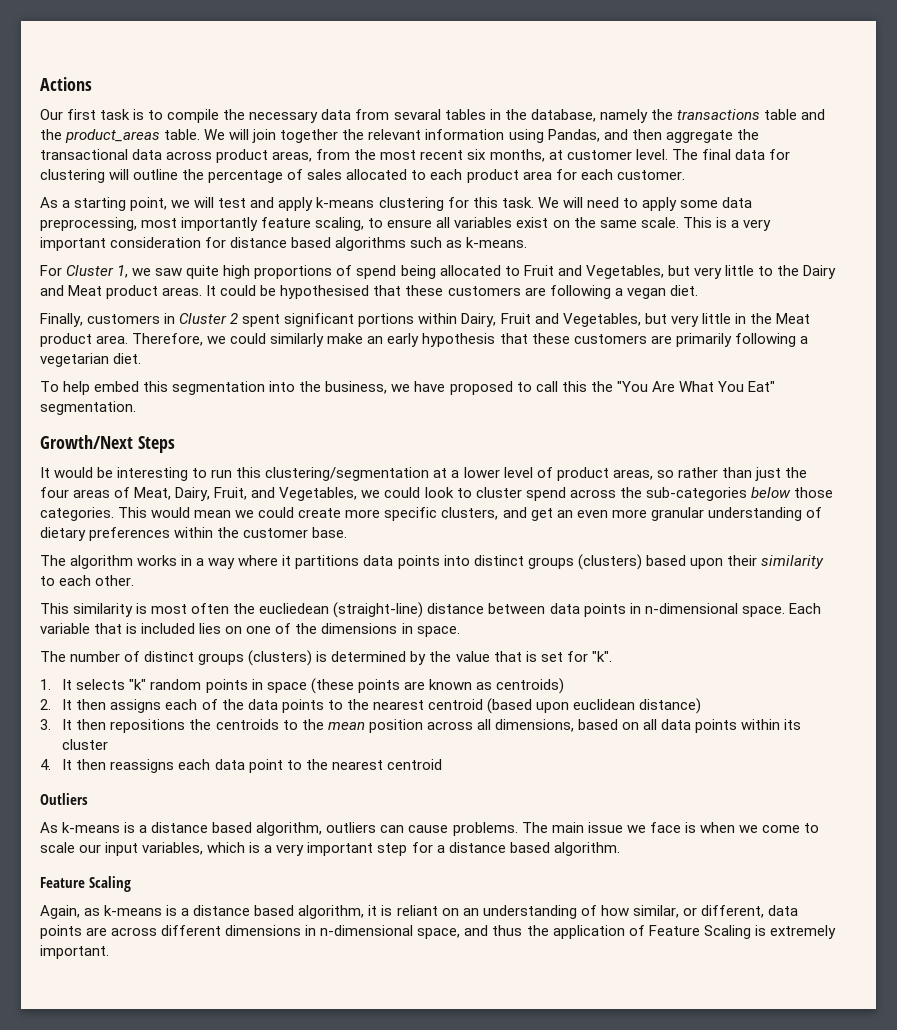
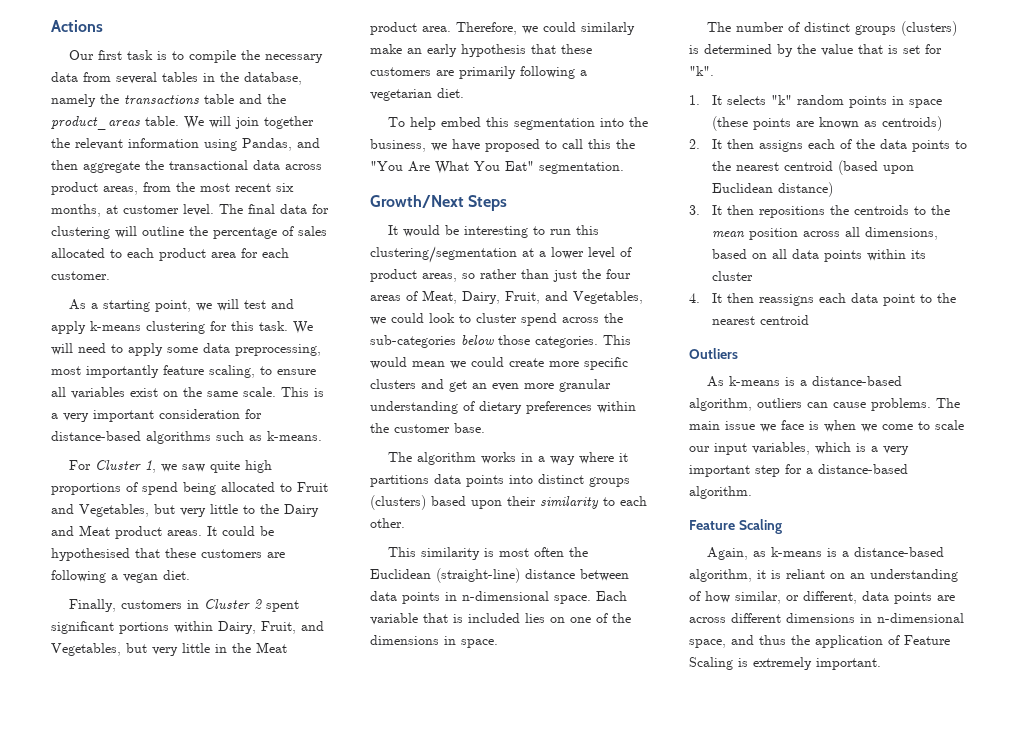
[393,109,441,120] sevaral -> [116,72,157,84] several
[230,237,332,248] distance based -> [51,431,141,441] distance-based
[500,313,531,324] Fruit -> [261,621,296,634] Fruit,
[441,507,499,520] clusters, -> [370,379,416,389] clusters
[259,603,330,614] eucliedean -> [370,569,431,579] Euclidean
[573,699,636,710] euclidean -> [712,183,774,193] Euclidean
[151,822,253,833] distance based -> [812,376,903,386] distance-based
[448,842,550,853] distance based -> [818,464,908,474] distance-based
[193,905,295,916] distance based -> [854,547,945,557] distance-based

